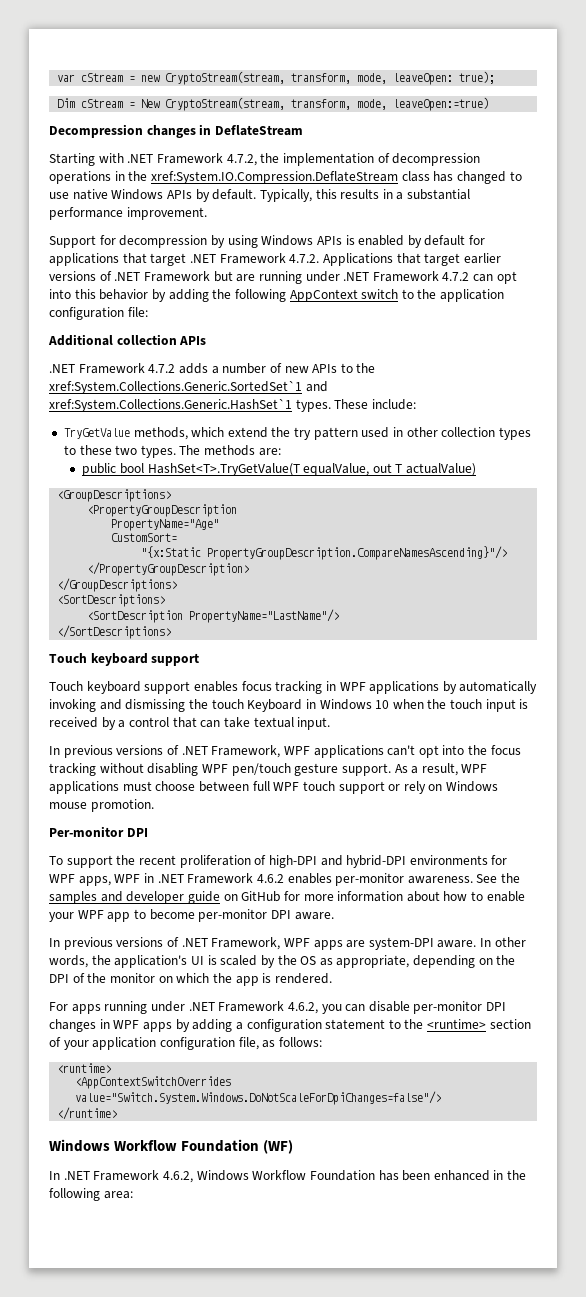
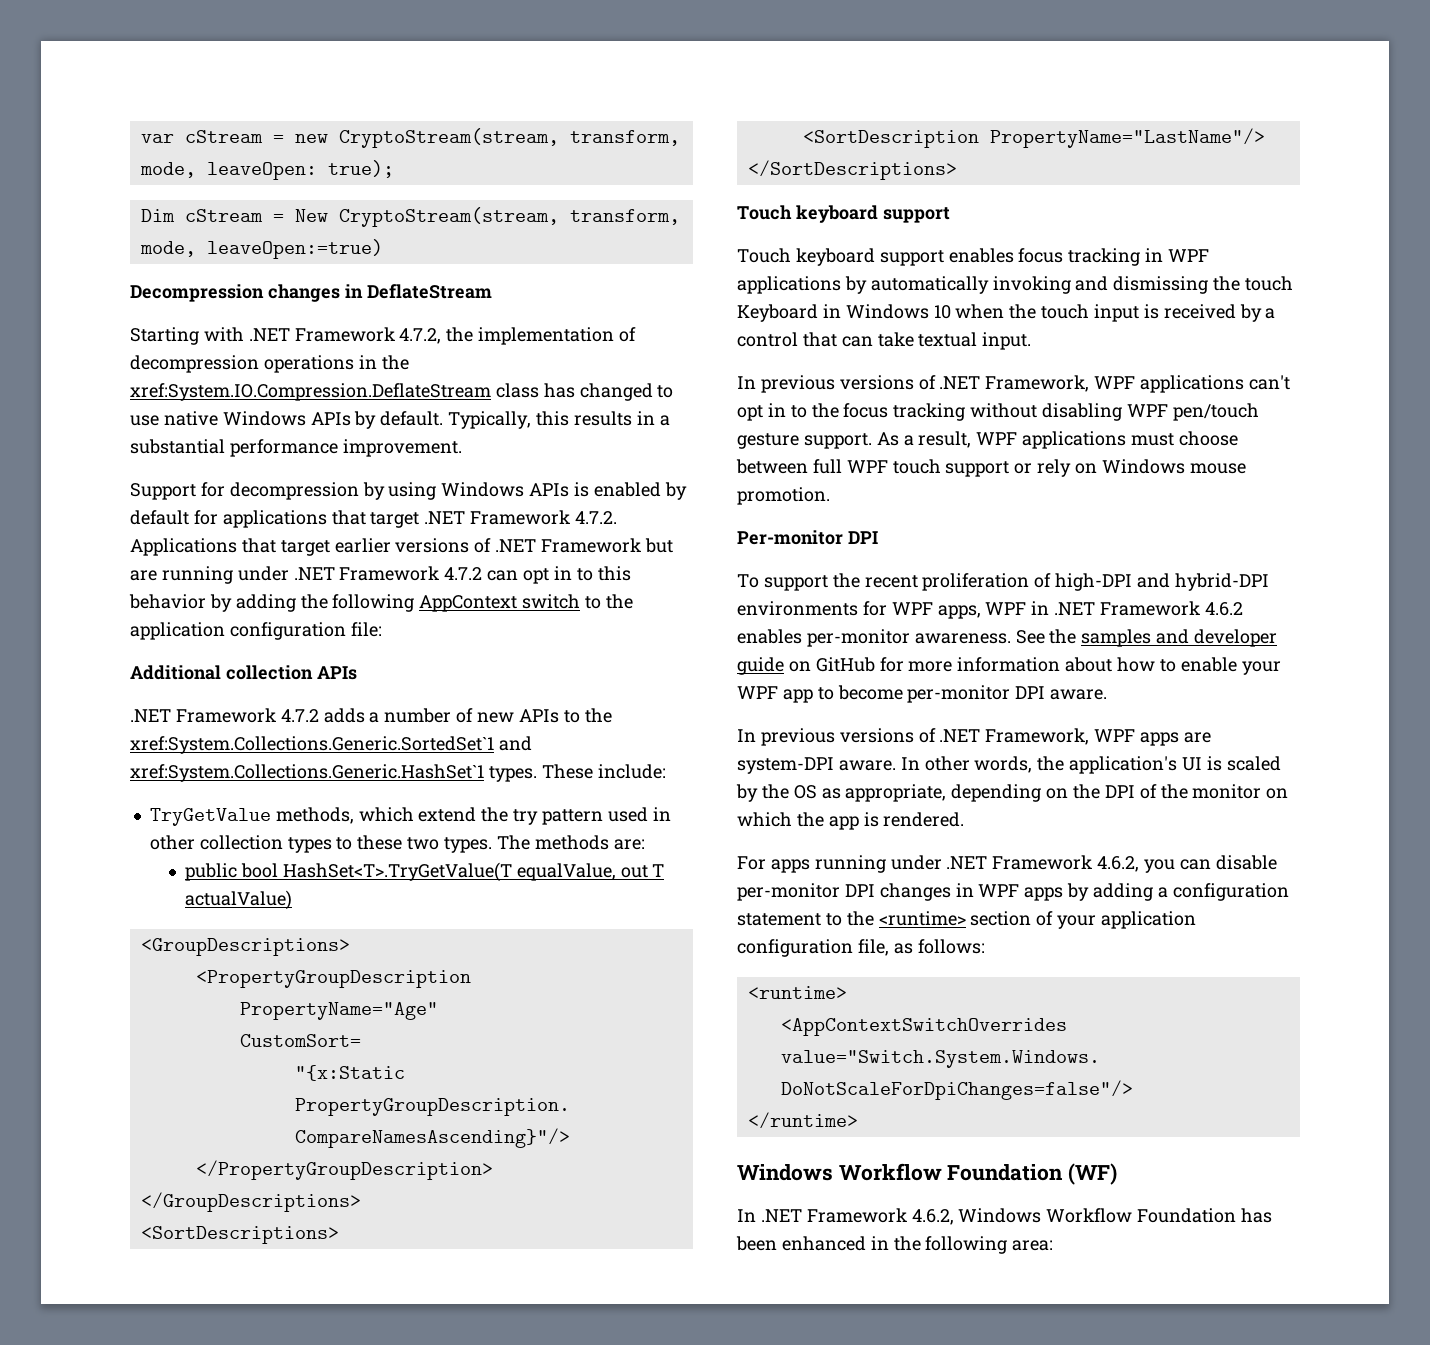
[49,289,71,299] into -> [553,566,593,581] in to
[442,745,465,755] into -> [767,403,807,418] in to

